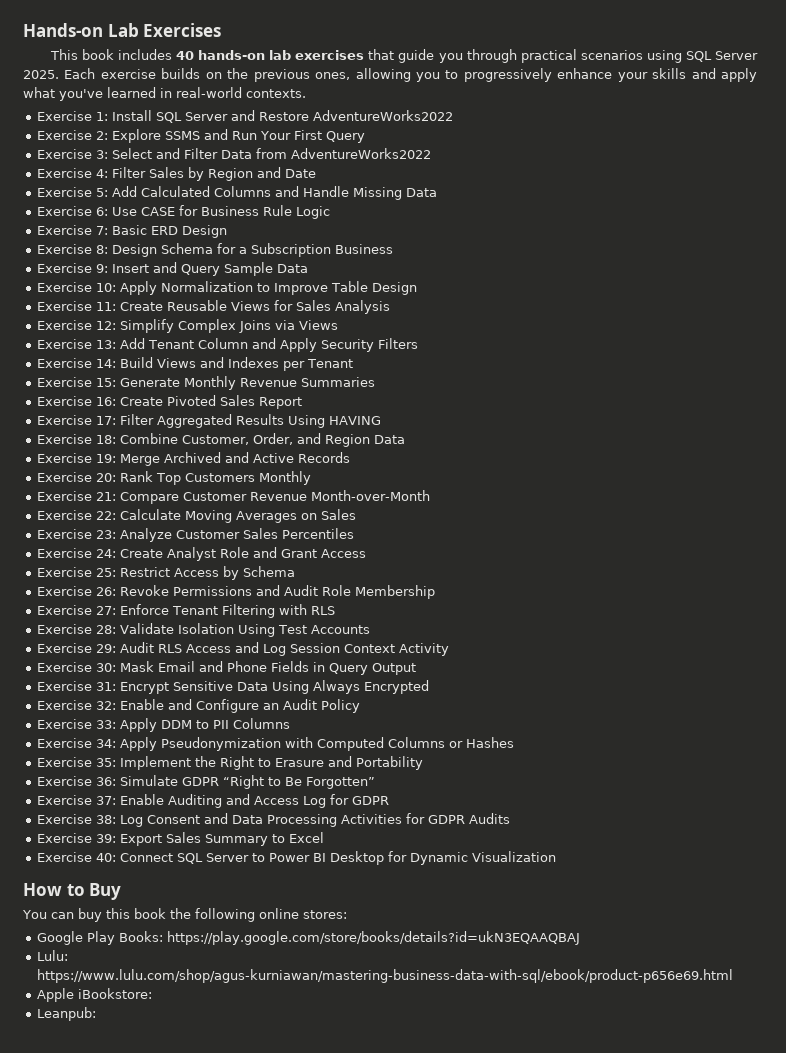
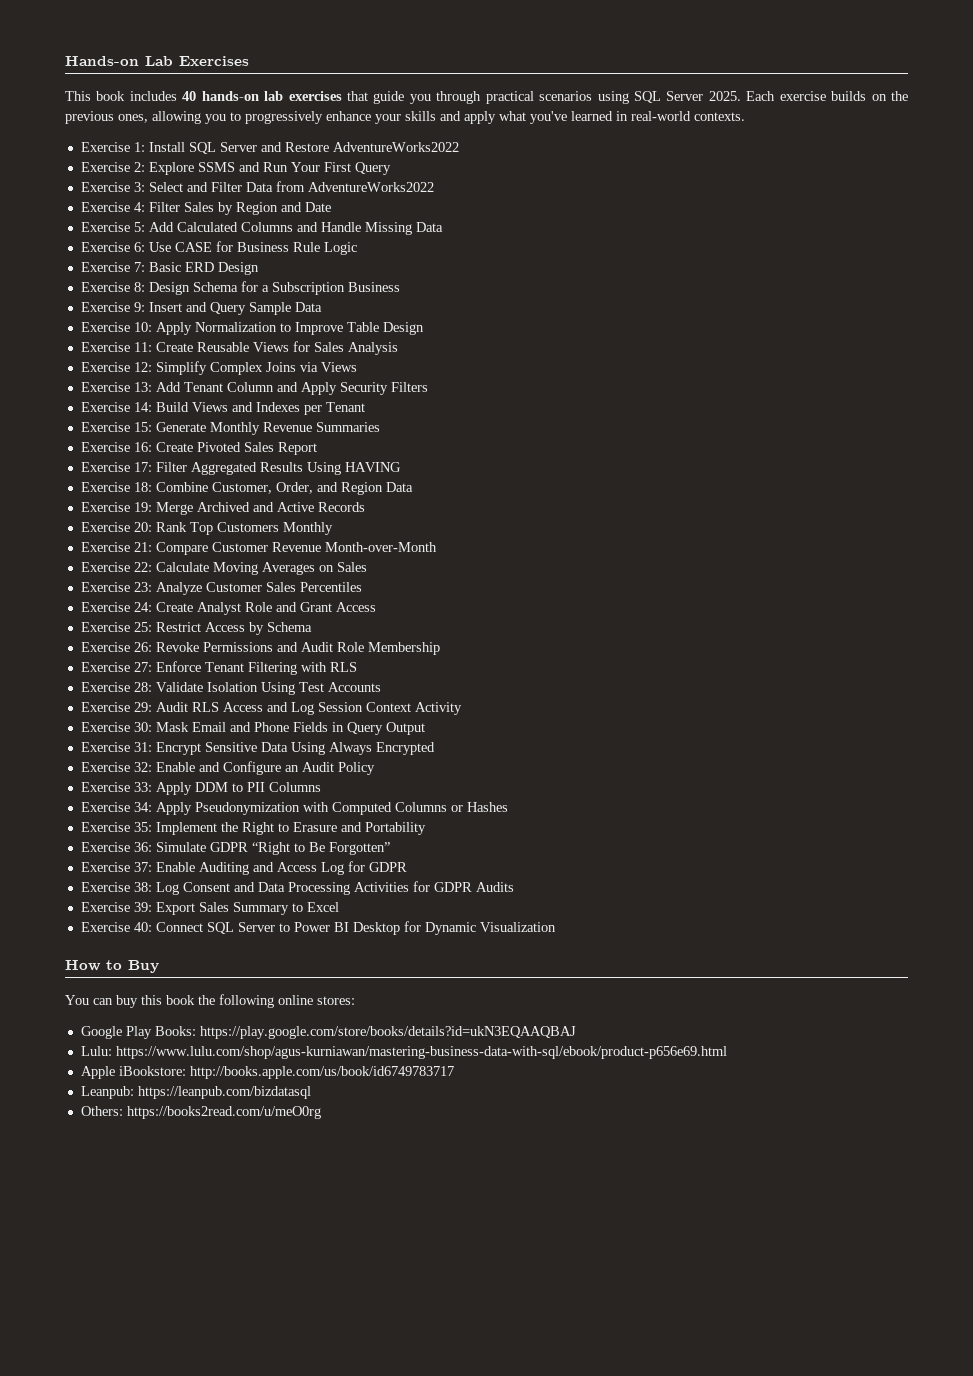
(152, 993) none -> [189,1066,454,1079] http://books.apple.com/us/book/id6749783717
(96, 1014) none -> [137,1086,311,1099] [80,1106,321,1119] https://leanpub.com/bizdatasql // Others: https://books2read.com/u/meO0rg

